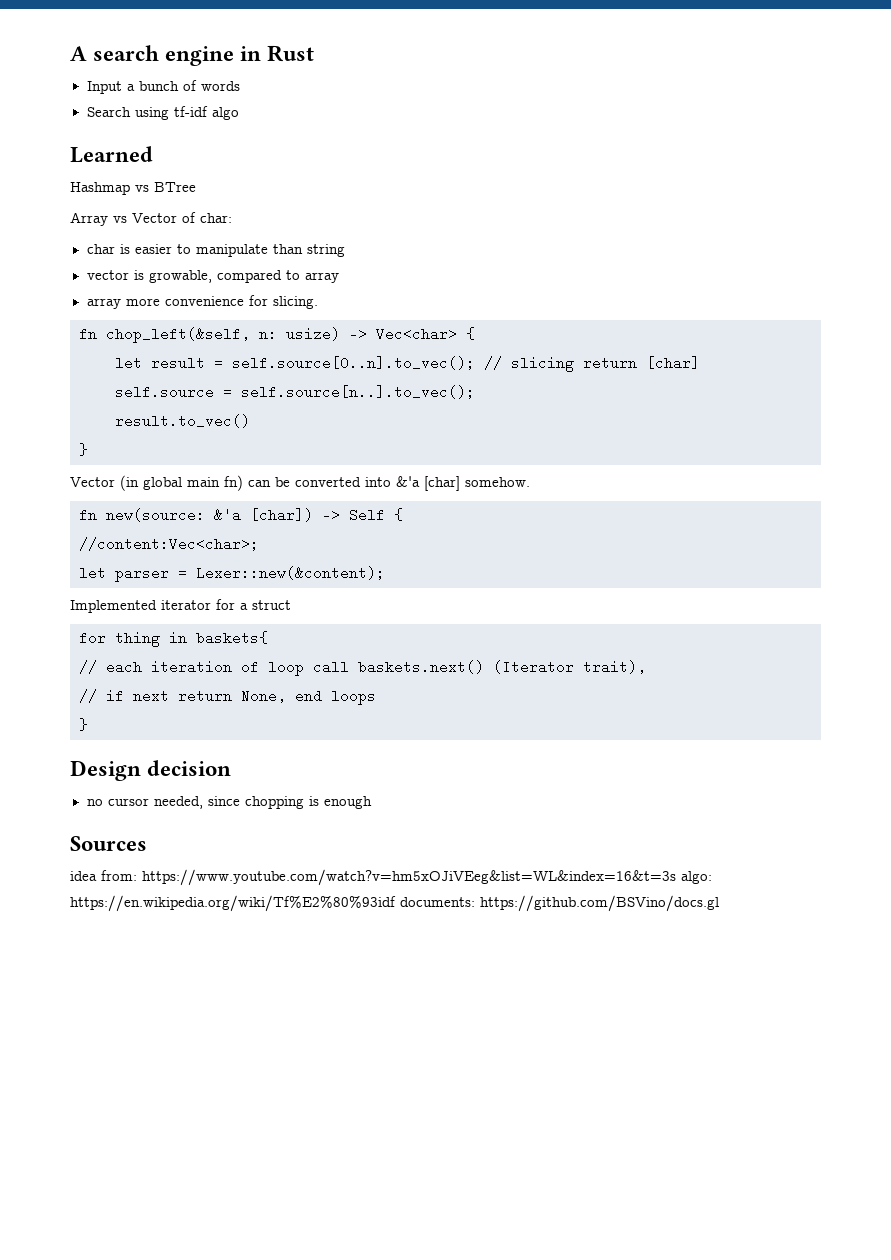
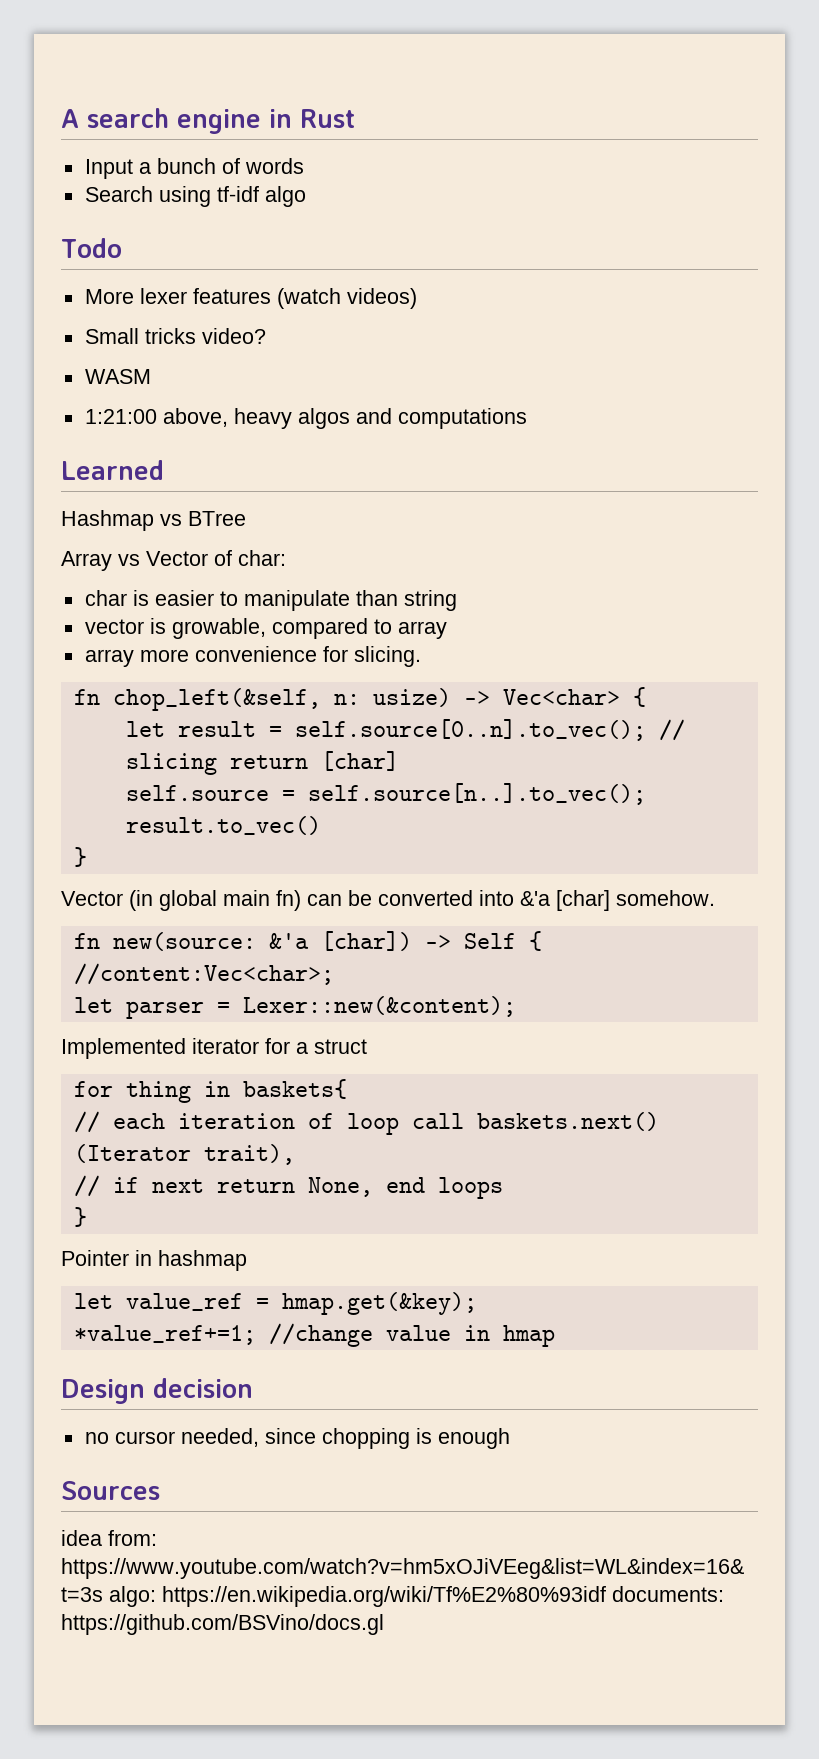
(239, 113) none -> [61,238,122,258] [84,288,417,309] [84,328,266,344] [84,369,151,384] [84,408,527,429] // Todo // More lexer features (watch videos) // Small tricks video? // WASM // 1:21:00 above, heavy algos and computations
(88, 724) none -> [61,1250,247,1271] [73,1292,477,1315] [73,1323,555,1347] // Pointer in hashmap // let value_ref = hmap.get(&key); // *value_ref+=1; //change value in hmap

